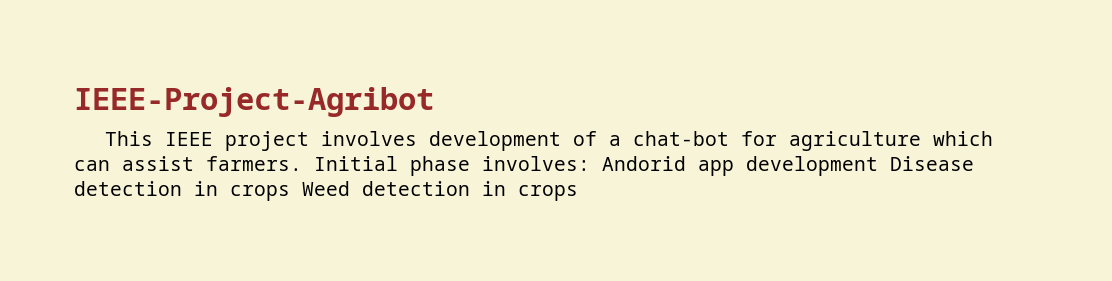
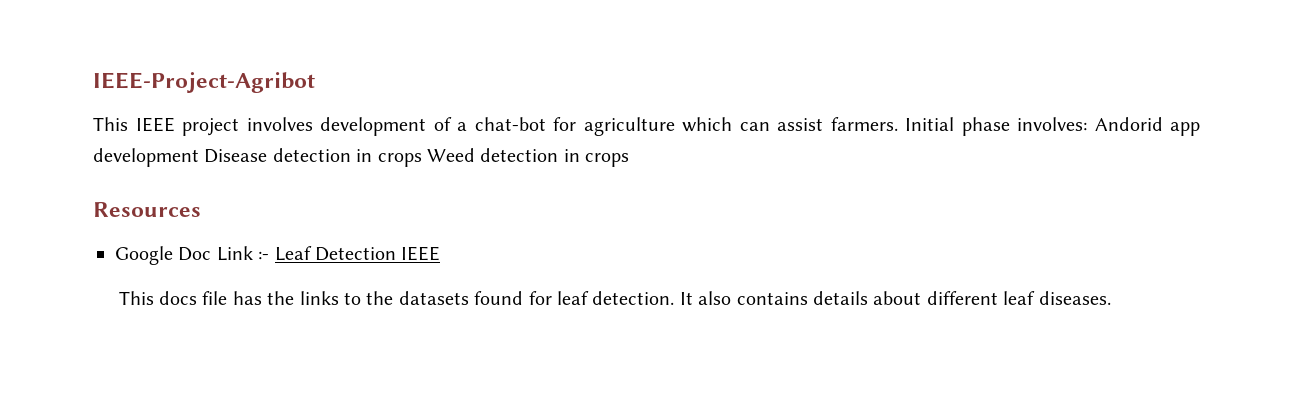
(578, 193) none -> [93,202,201,217] [115,246,441,265] [118,291,1111,305] // Resources // Google Doc Link :- Leaf Detection IEEE // This docs file has the links to the datasets found for leaf detection. It also contains details about different leaf diseases.

